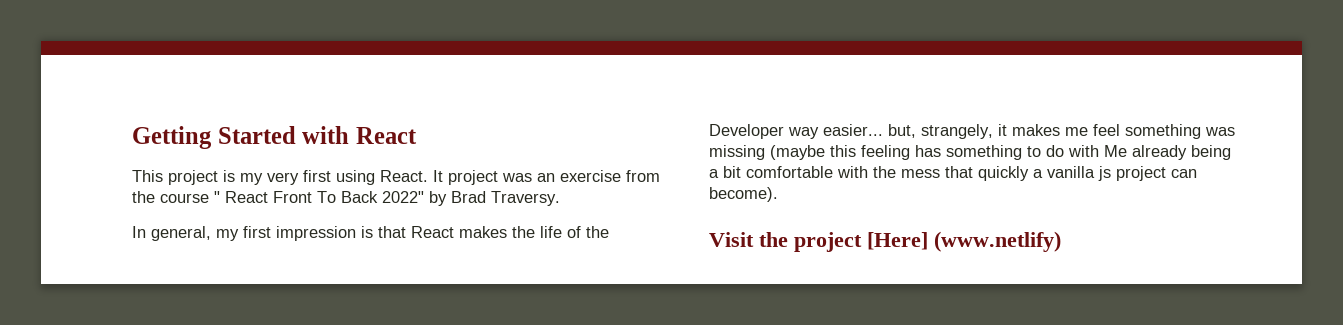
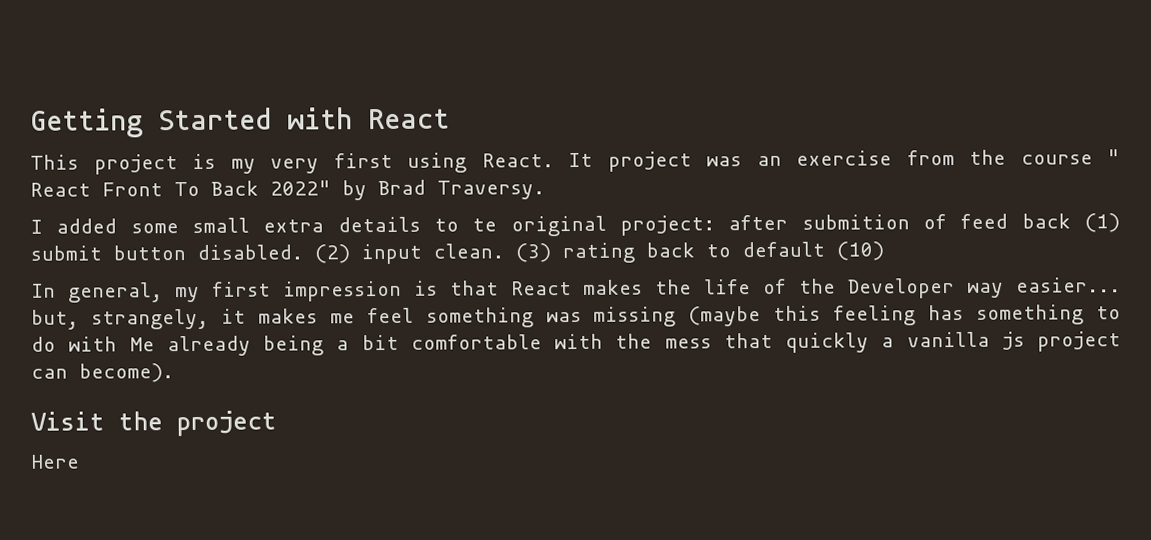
(560, 198) none -> [30,213,1121,237] [30,241,884,265] // I added some small extra details to te original project: after submition of feed back (1) submit button disabled. (2) input clean. (3) rating back to default (10)
[867,231,1061,252] [Here] (www.netlify) -> [31,454,80,469] // Here

